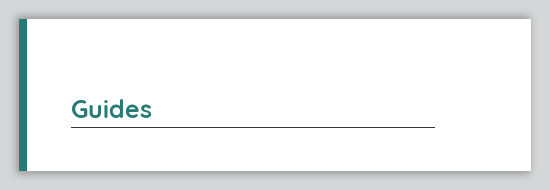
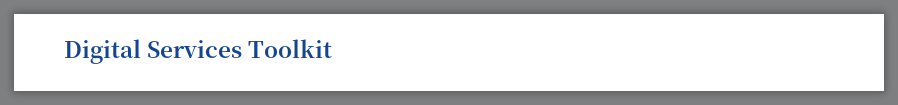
[71,99,152,118] Guides -> [64,39,333,64] Digital Services Toolkit

